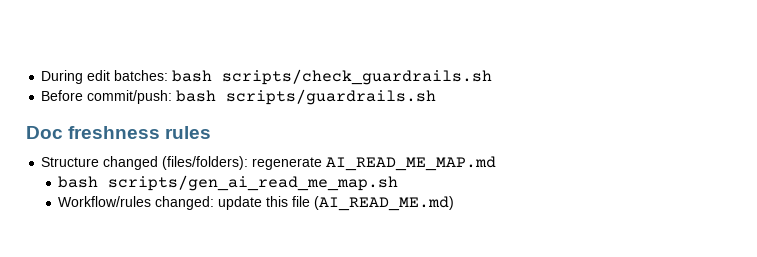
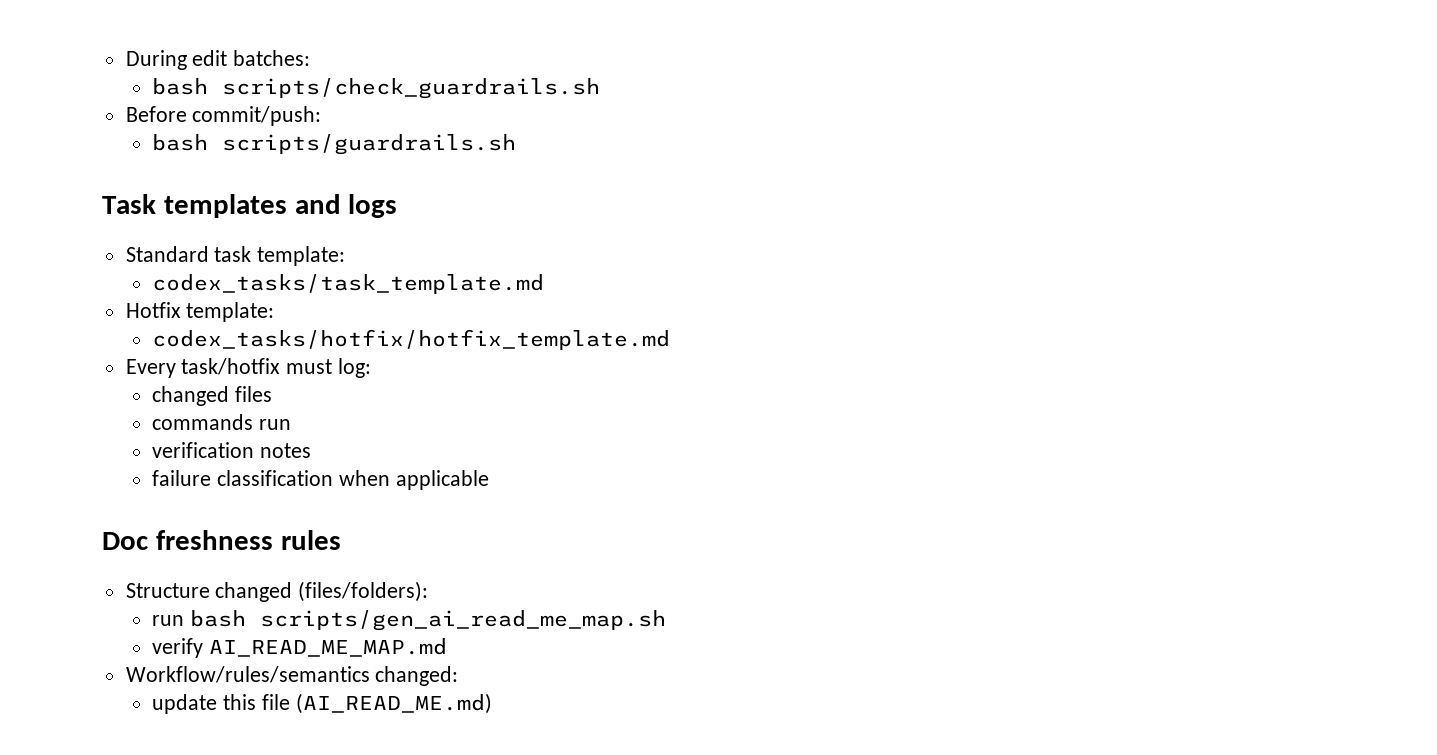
(169, 75) none -> (311, 58) //
(173, 97) none -> (322, 116) //
(437, 97) none -> [102,194,398,218] [125,246,346,266] [152,274,545,294] [125,302,275,322] [152,329,671,350] [125,358,372,378] [152,386,273,406] [152,414,292,430] [152,442,312,458] [152,470,489,490] // Task templates and logs // Standard task template: // codex_tasks/task_template.md // Hotfix template: // codex_tasks/hotfix/hotfix_template.md // Every task/hotfix must log: // changed files // commands run // verification notes // failure classification when applicable
[252,156,497,171] regenerate AI_READ_ME_MAP.md // -> [152,615,185,626] // run
[58,196,152,207] Workflow/rules -> [152,638,448,658] [125,666,370,683] verify AI_READ_ME_MAP.md // Workflow/rules/semantics
(215, 203) none -> (459, 676) //

